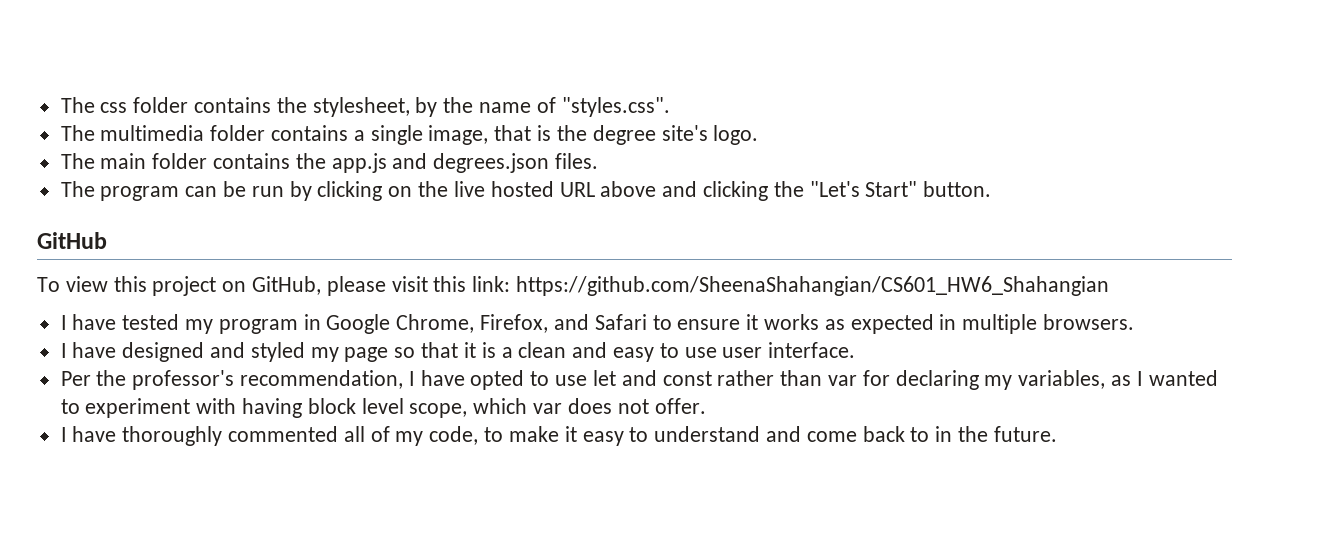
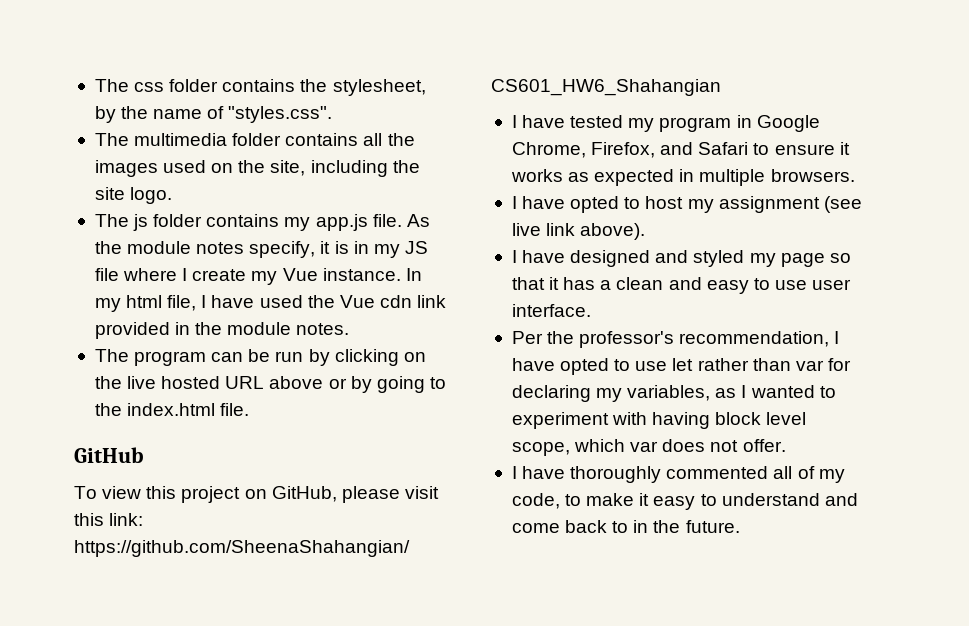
[353,125,708,145] a single image, that is the degree site's -> [363,133,415,146] [94,160,420,177] [94,187,125,200] all the images used on the site, including the site
[100,153,599,173] main folder contains the app.js and degrees.json files. -> [133,214,430,231] [94,241,428,258] [94,268,422,285] [94,295,447,312] [94,322,350,339] js folder contains my app.js file. As the module notes specify, it is in my JS file where I create my Vue instance. In my html file, I have used the Vue cdn link provided in the module notes.
[662,181,992,201] and clicking the "Let's Start" button. -> [328,376,446,393] [94,403,250,416] or by going to the index.html file.
(1134, 322) none -> [511,196,862,213] [511,223,646,240] // I have opted to host my assignment (see live link above).
[481,342,496,358] is -> [563,277,596,290] has
[621,370,712,386] and const -> (694, 364) none

